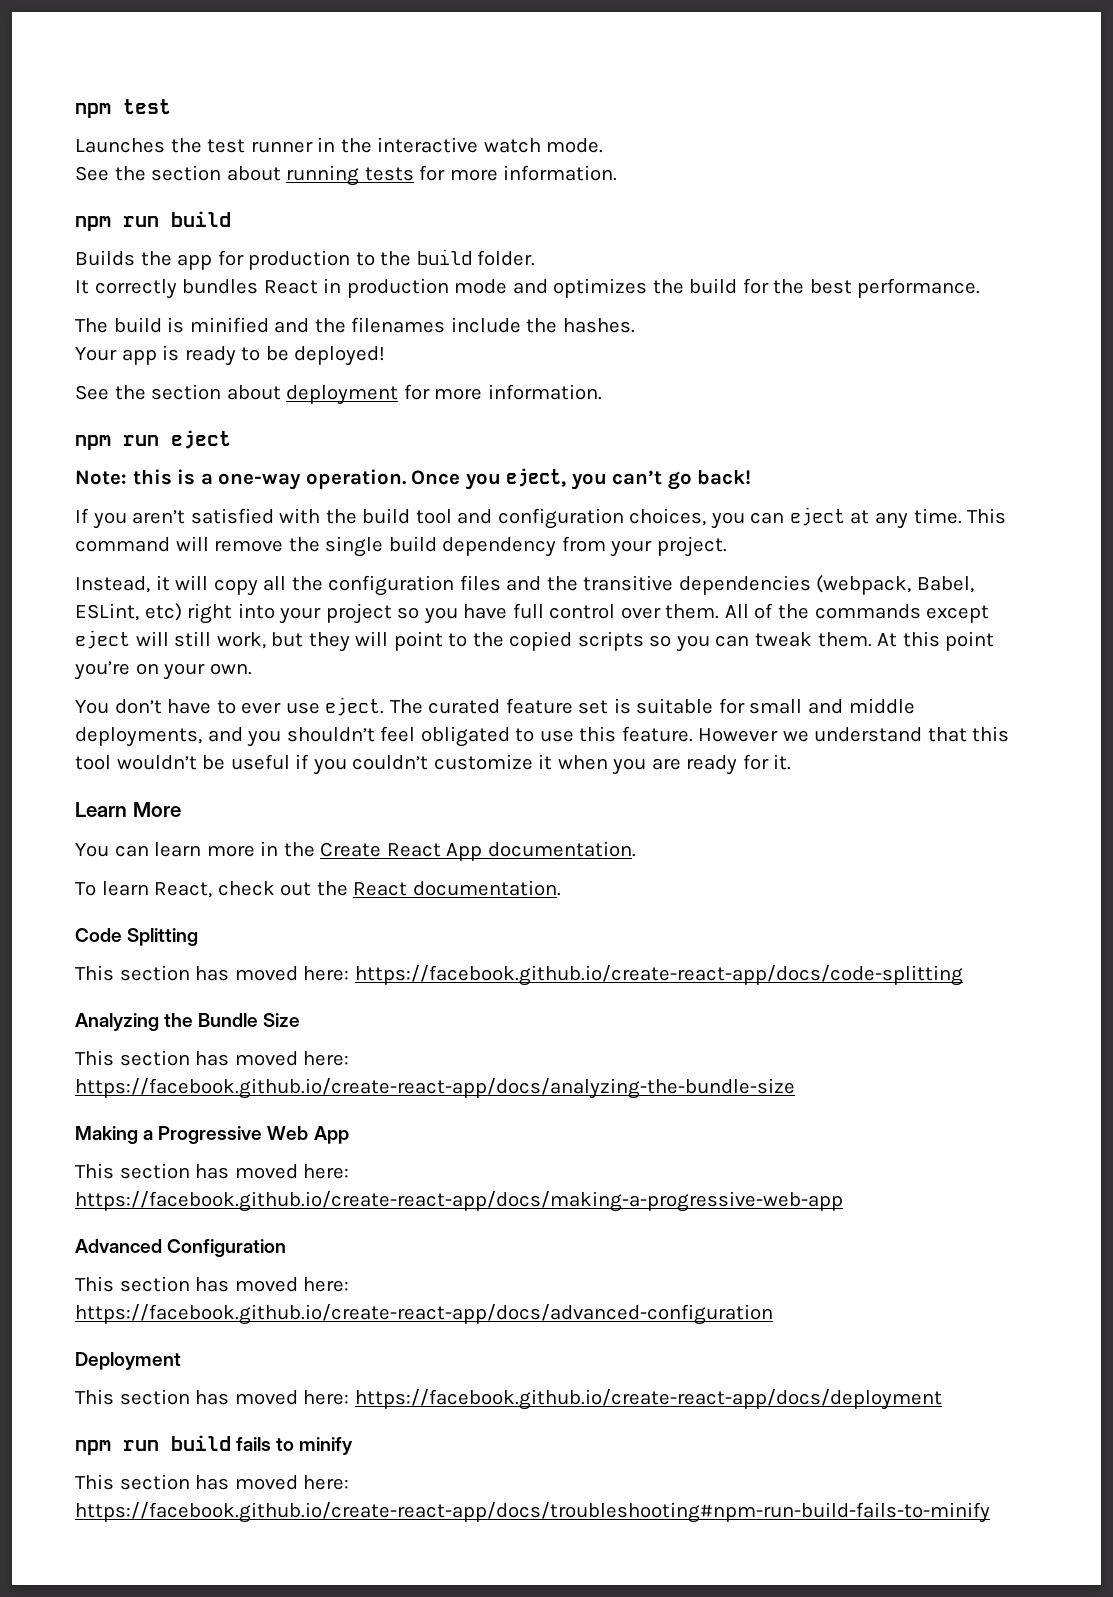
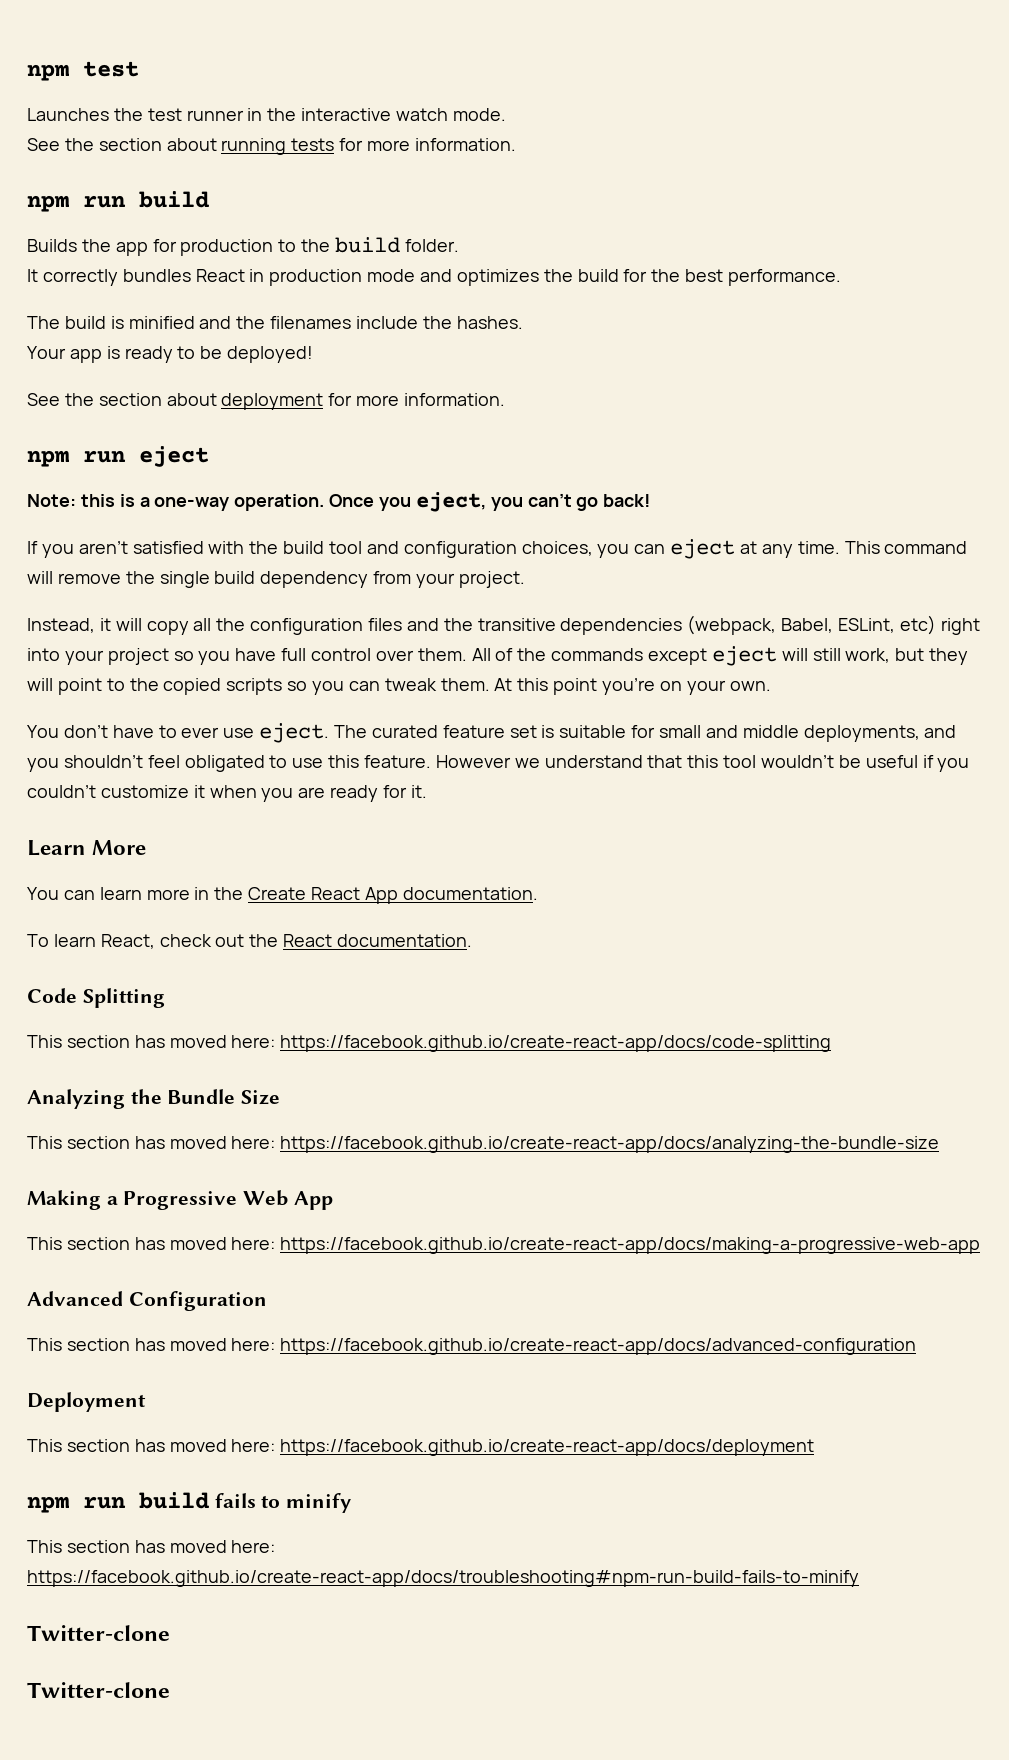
(990, 1512) none -> [27,1625,170,1641] [27,1682,170,1698] // Twitter-clone // Twitter-clone

